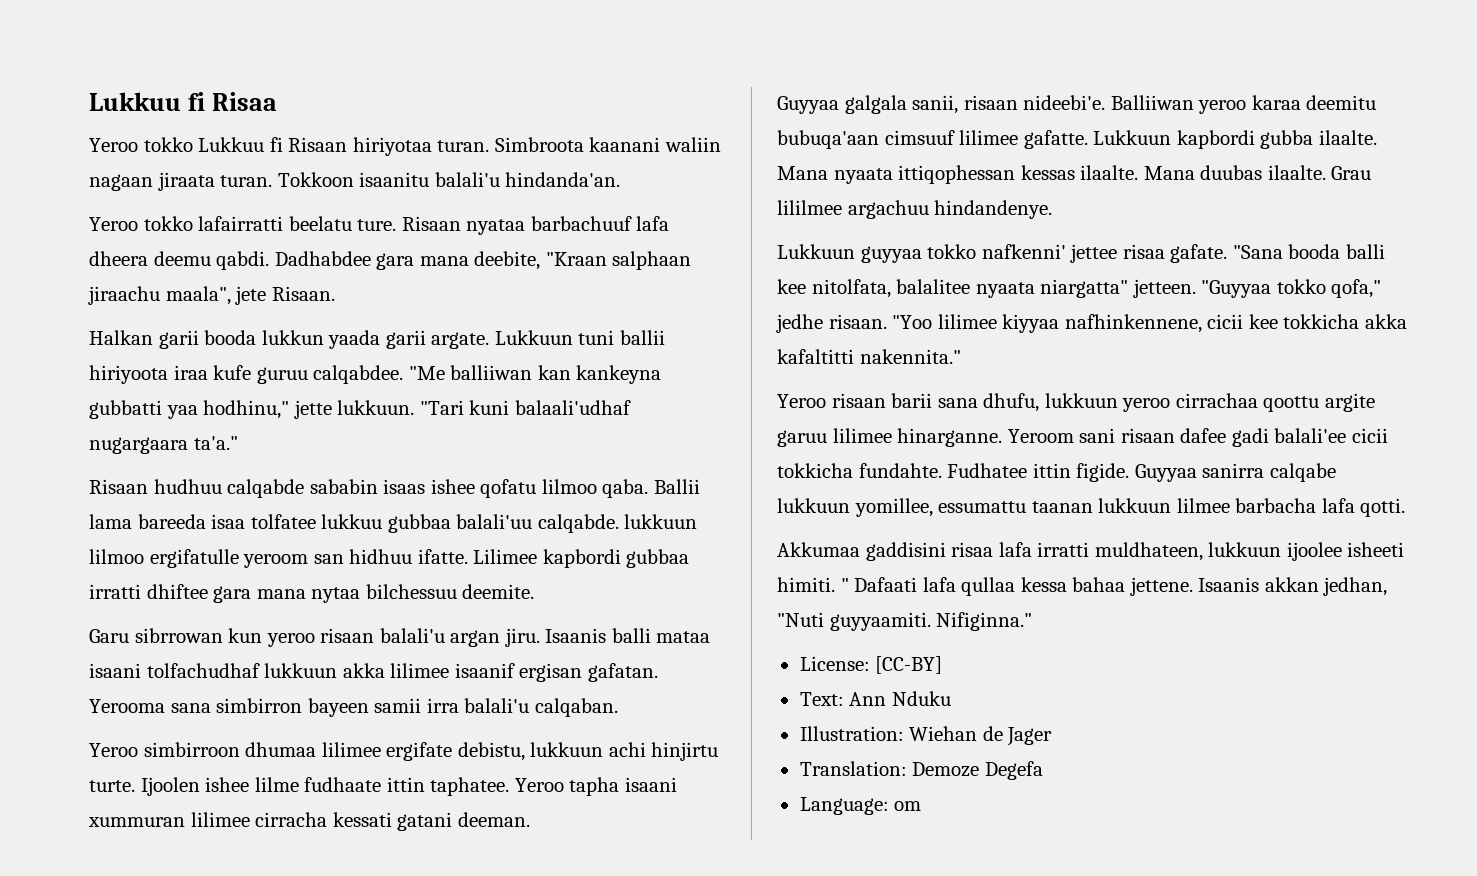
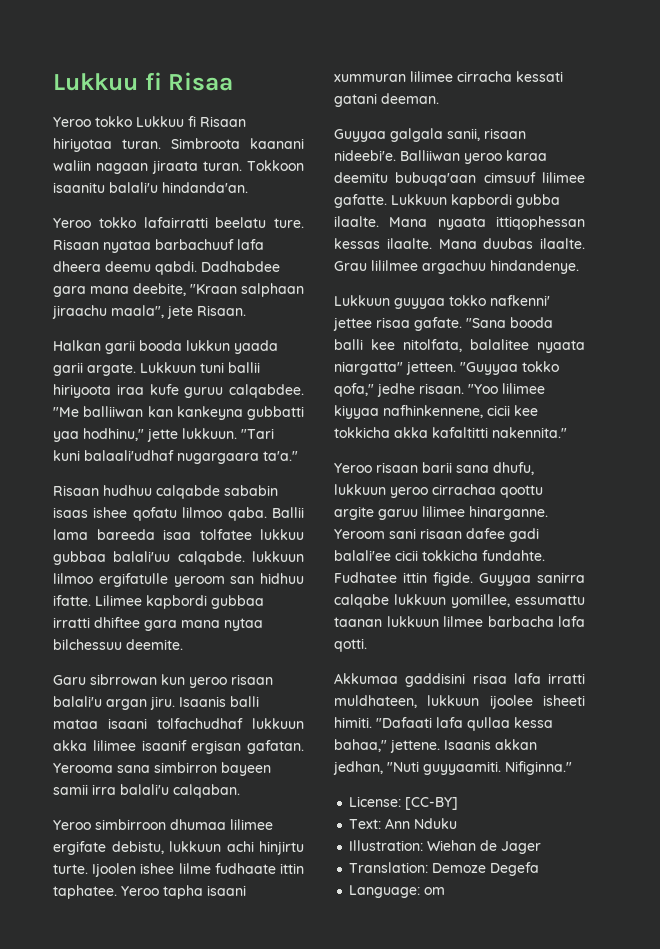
[840,577,918,592] " Dafaati -> [376,717,432,728] "Dafaati
[1072,577,1126,592] bahaa -> [334,739,387,752] bahaa,"

